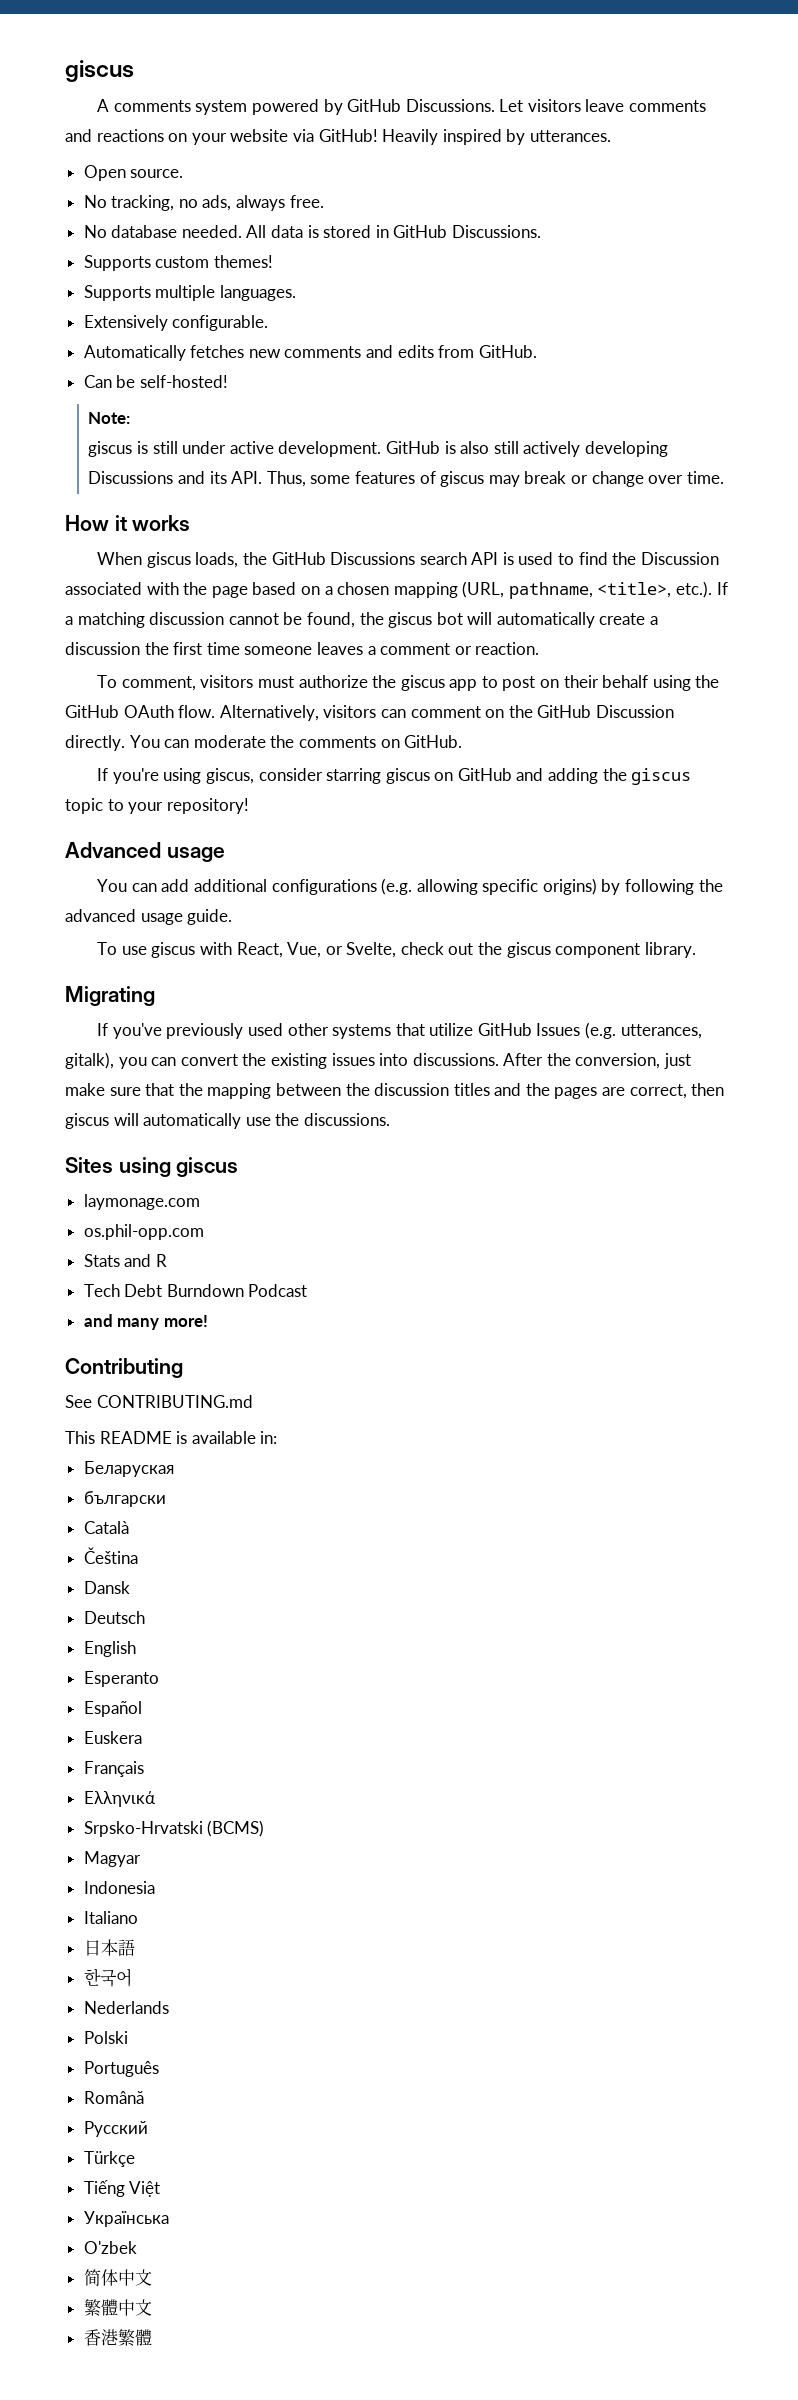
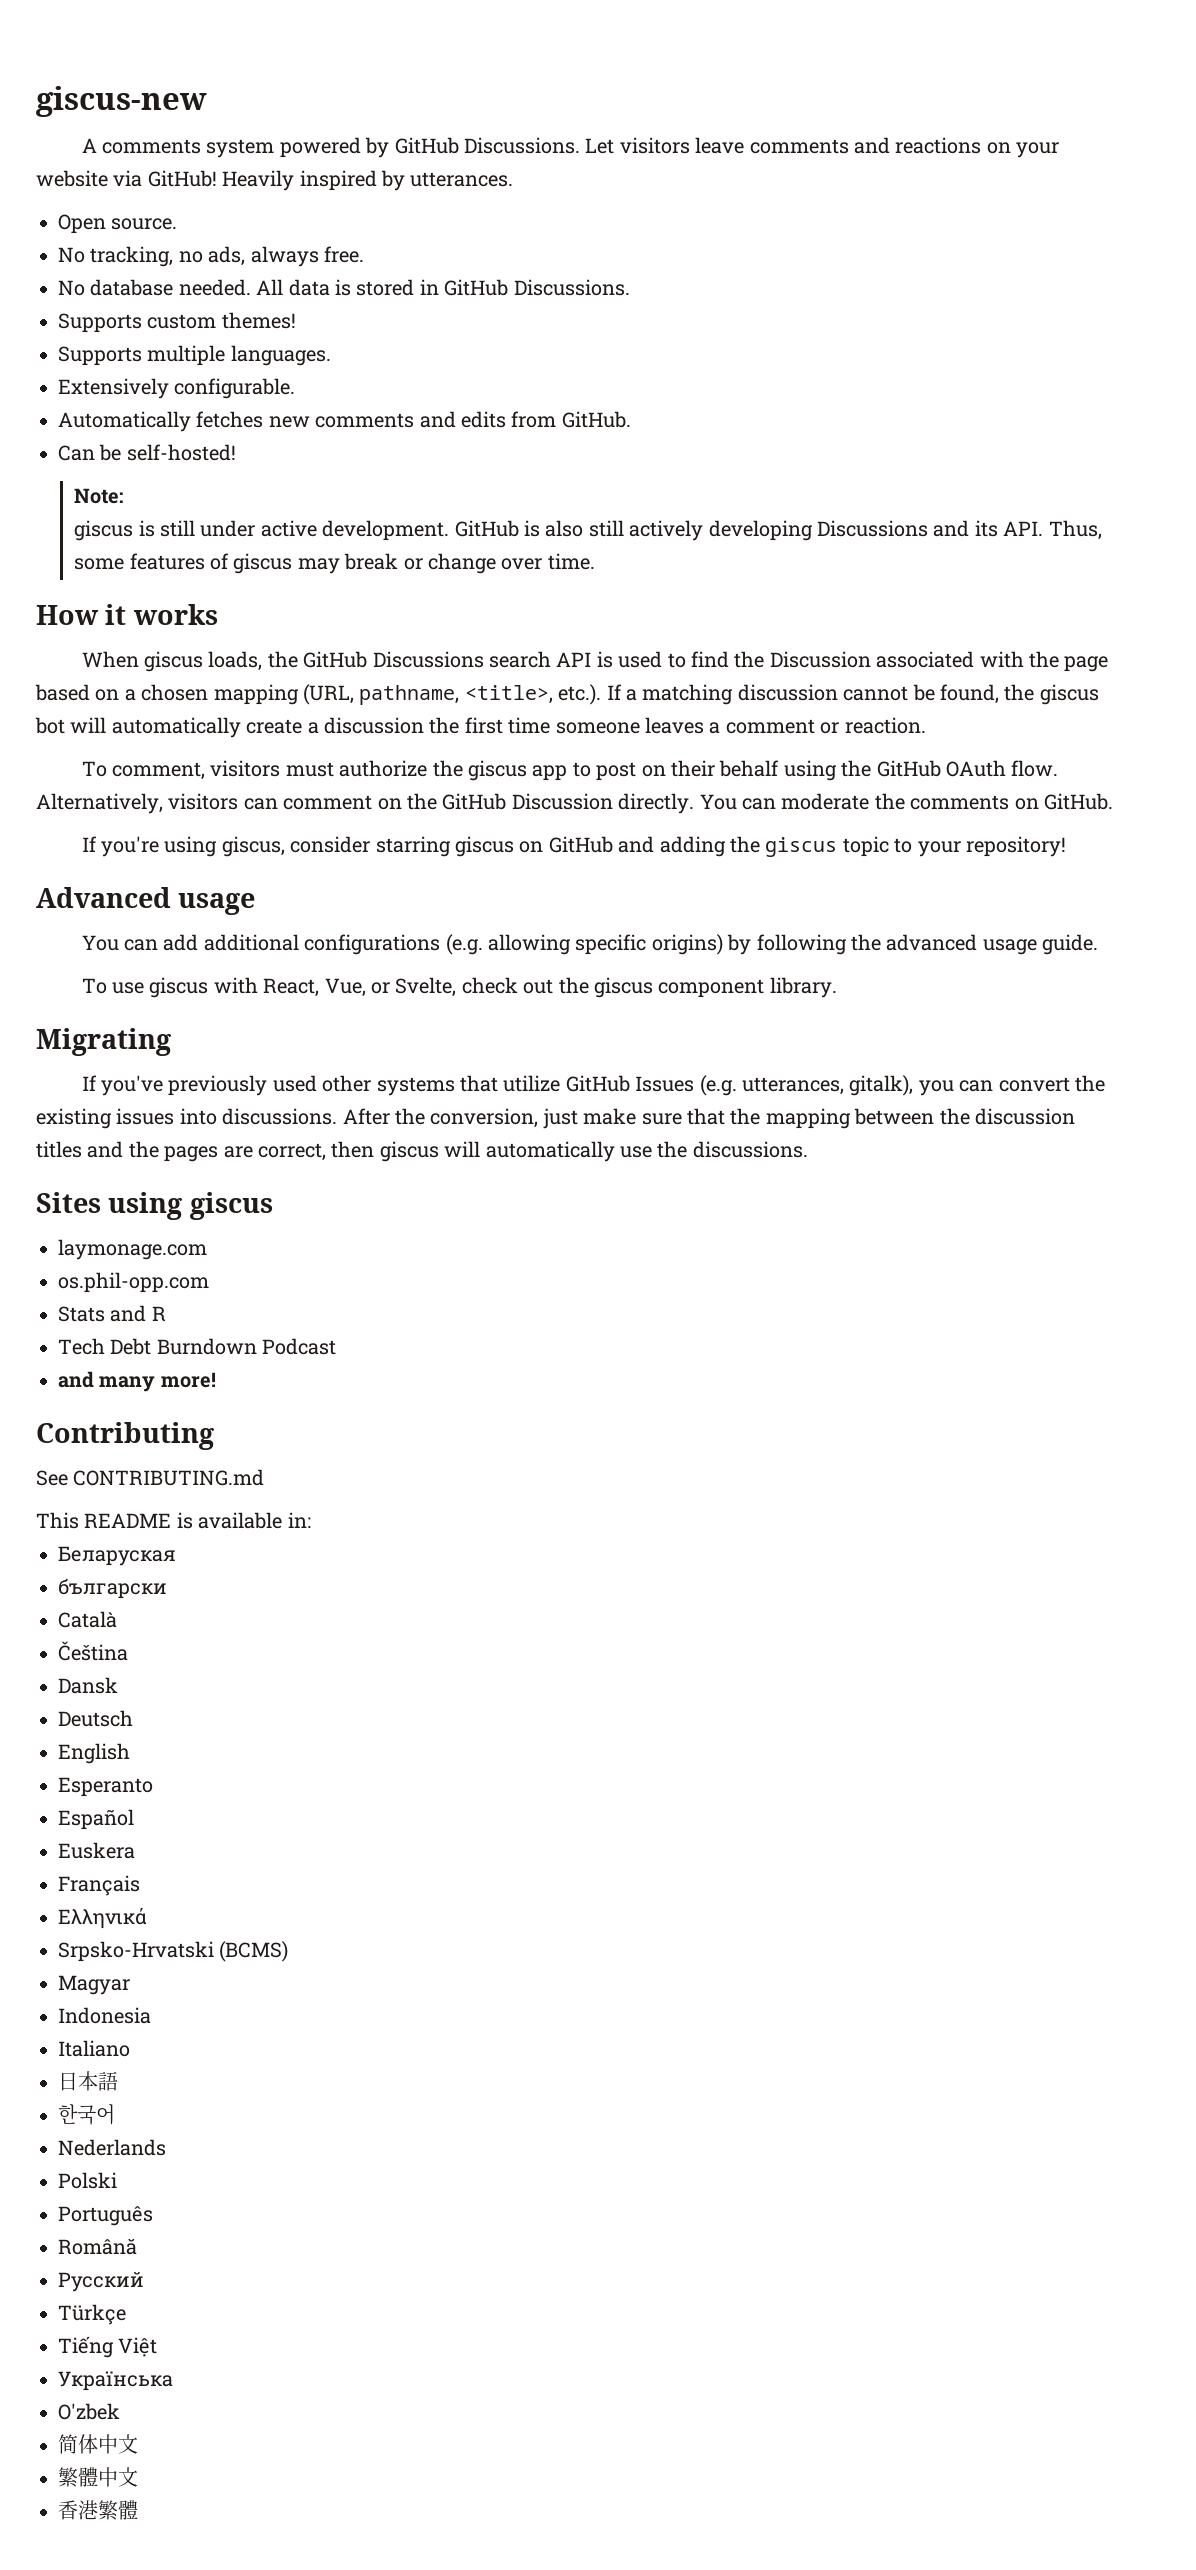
[65,60,134,82] giscus -> [36,86,207,117] giscus-new

